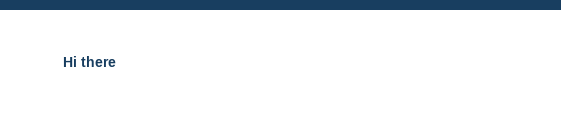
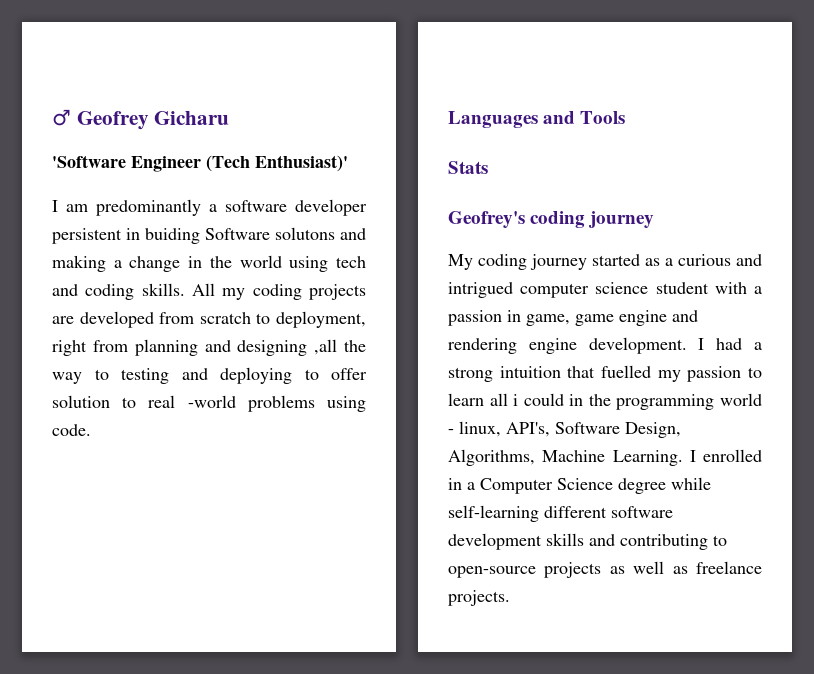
[63,56,116,67] Hi there -> [52,109,230,130] [52,155,348,172] [52,199,367,216] [52,227,366,244] [52,255,367,272] [52,283,367,300] [52,311,366,328] [52,339,366,356] [52,367,367,384] [52,395,366,412] [52,424,91,436] [448,111,626,128] [448,161,488,174] [448,211,655,228] [448,254,762,270] [448,282,762,298] [448,310,698,326] [448,337,762,354] [448,365,762,382] [448,393,762,410] [448,421,681,438] [448,449,762,466] [448,477,711,494] [448,505,673,522] [448,533,727,550] [448,561,762,578] [448,590,510,606] ♂ Geofrey Gicharu // 'Software Engineer (Tech Enthusiast)' // I am predominantly a software developer persistent in buiding Software solutons and making a change in the world using tech and coding skills. All my coding projects are developed from scratch to deployment, right from planning and designing ,all the way to testing and deploying to offer solution to real -world problems using code. // Languages and Tools // Stats // Geofrey's coding journey // My coding journey started as a curious and intrigued computer science student with a passion in game, game engine and rendering engine development. I had a strong intuition that fuelled my passion to learn all i could in the programming world - linux, API's, Software Design, Algorithms, Machine Learning. I enrolled in a Computer Science degree while self-learning different software development skills and contributing to open-source projects as well as freelance projects.

